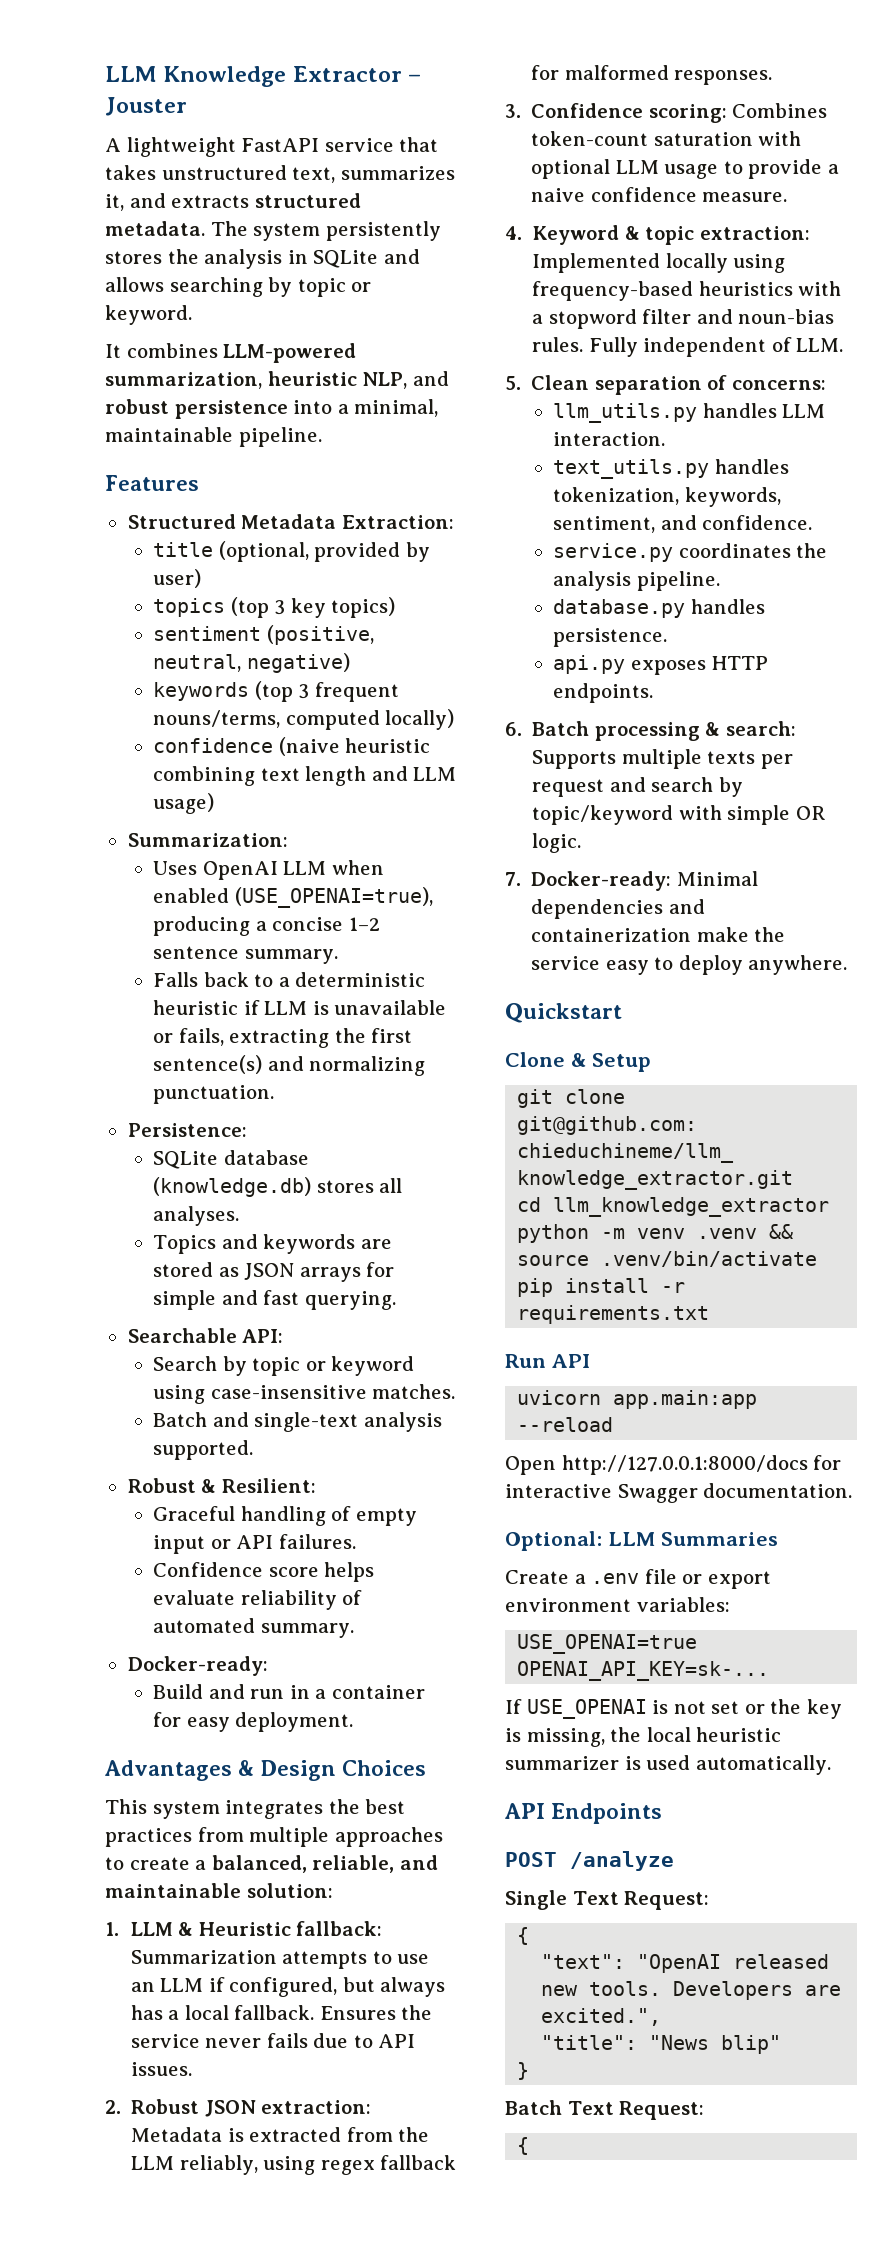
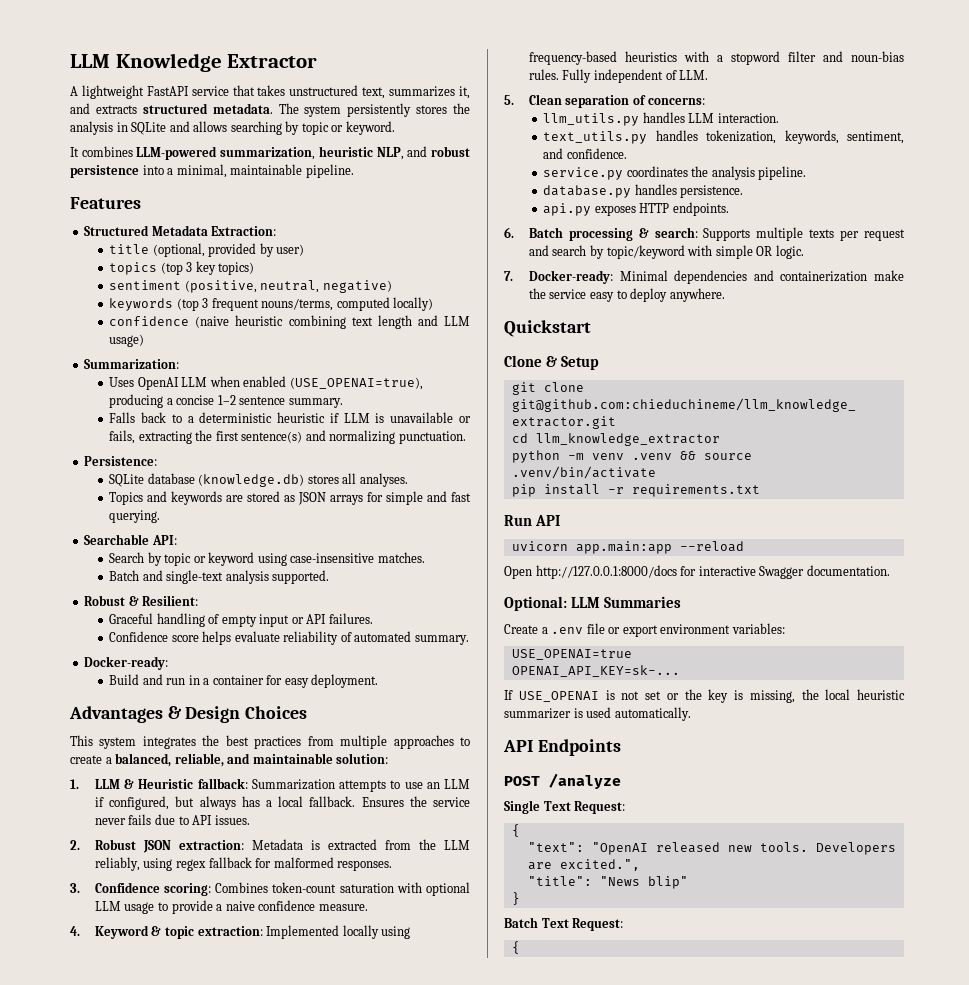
[408,74,422,82] [105,97,187,116] – Jouster -> (318, 61) none

